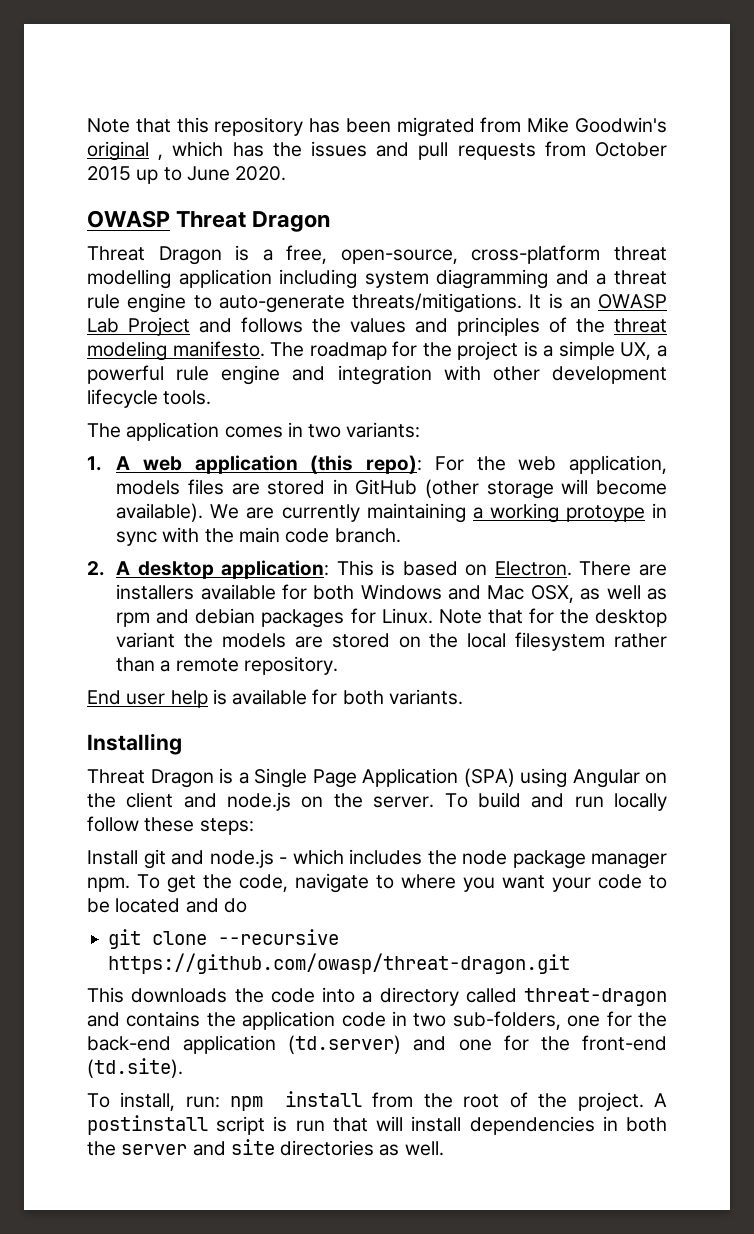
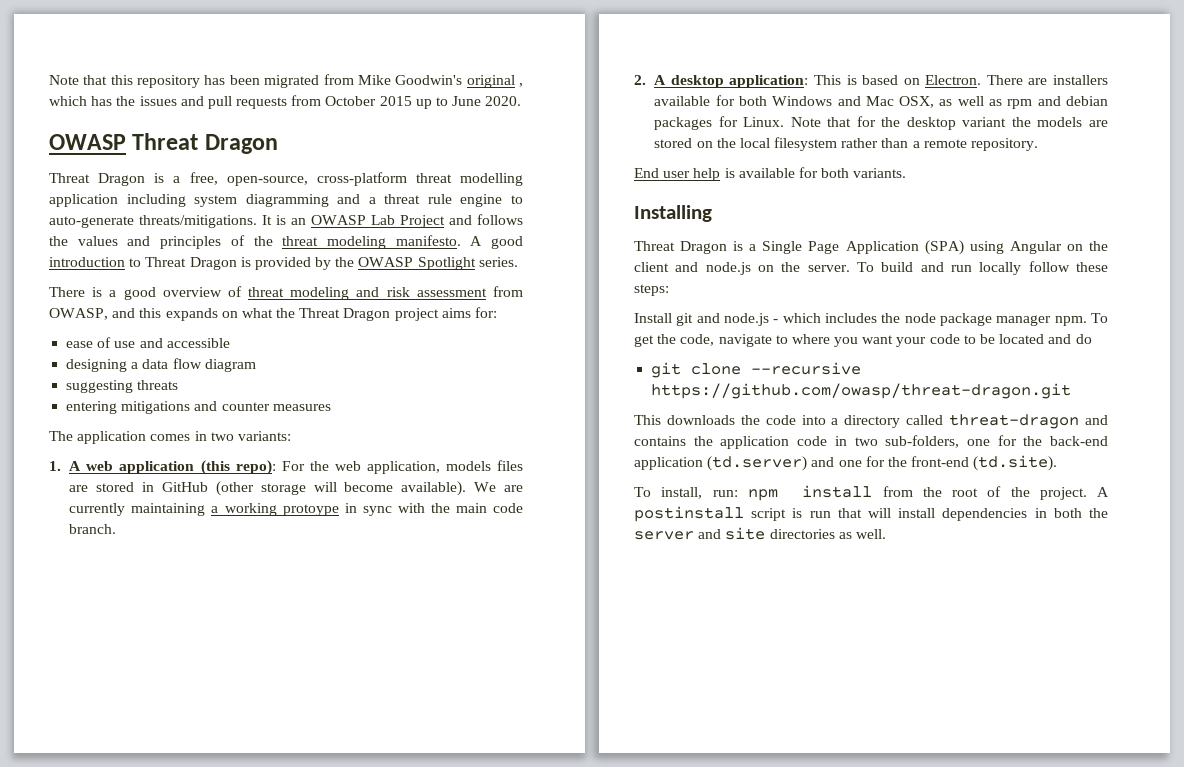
[270,341,667,360] [87,365,667,385] [87,389,212,408] The roadmap for the project is a simple UX, a powerful rule engine and integration with other development lifecycle tools. -> [470,236,523,249] [49,257,518,270] [49,286,523,300] [49,307,498,321] [66,337,230,348] [66,358,256,372] [66,380,179,393] [66,401,331,414] A good introduction to Threat Dragon is provided by the OWASP Spotlight series. // There is a good overview of threat modeling and risk assessment from OWASP, and this expands on what the Threat Dragon project aims for: // ease of use and accessible // designing a data flow diagram // suggesting threats // entering mitigations and counter measures

